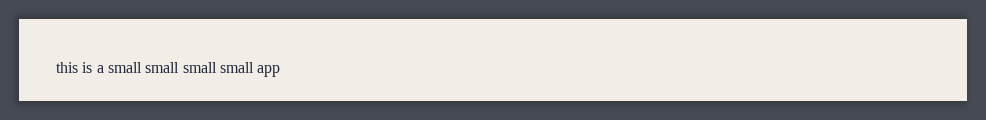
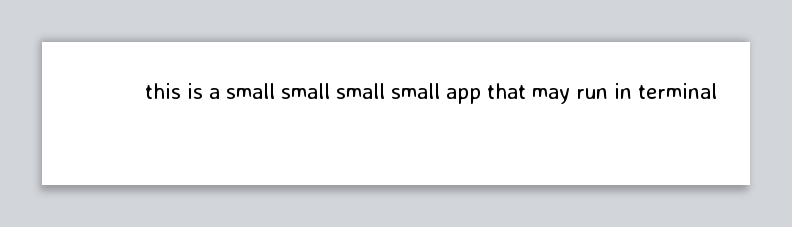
(281, 71) none -> [487,83,717,104] that may run in terminal

